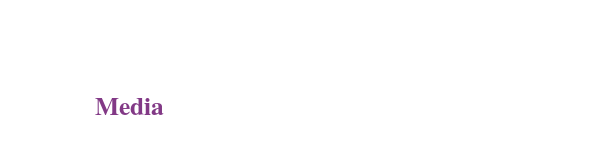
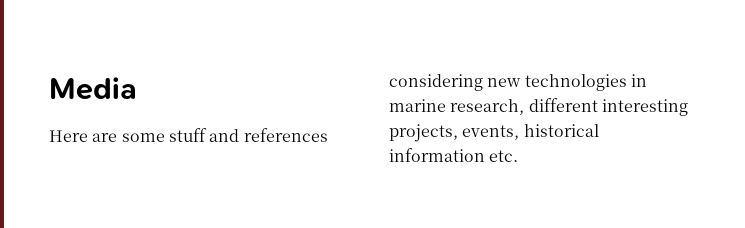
(164, 106) none -> [49,128,328,142] [389,74,647,91] [389,98,688,116] [389,124,599,142] [389,148,519,162] // Here are some stuff and references considering new technologies in marine research, different interesting projects, events, historical information etc.

